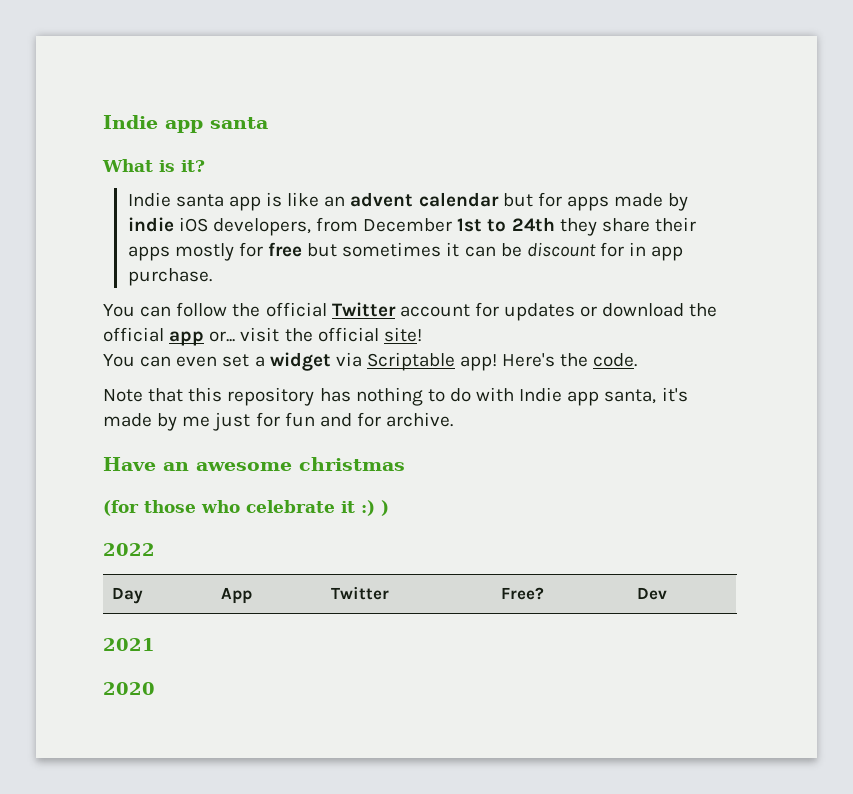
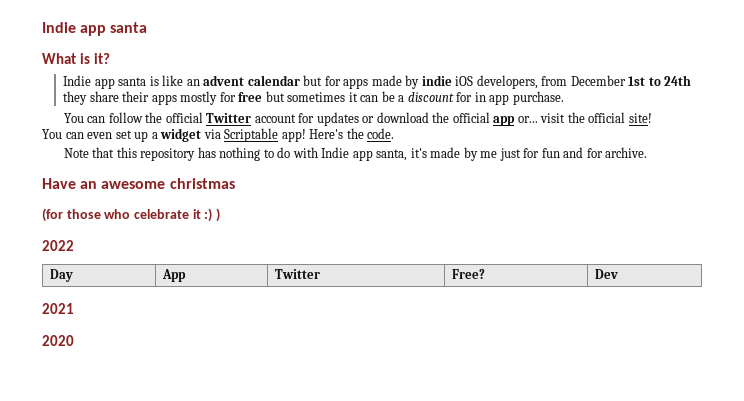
[175,194,261,211] santa app -> [94,77,147,89] app santa
(522, 250) none -> [398,95,405,102] a
(250, 360) none -> [134,131,149,142] up

